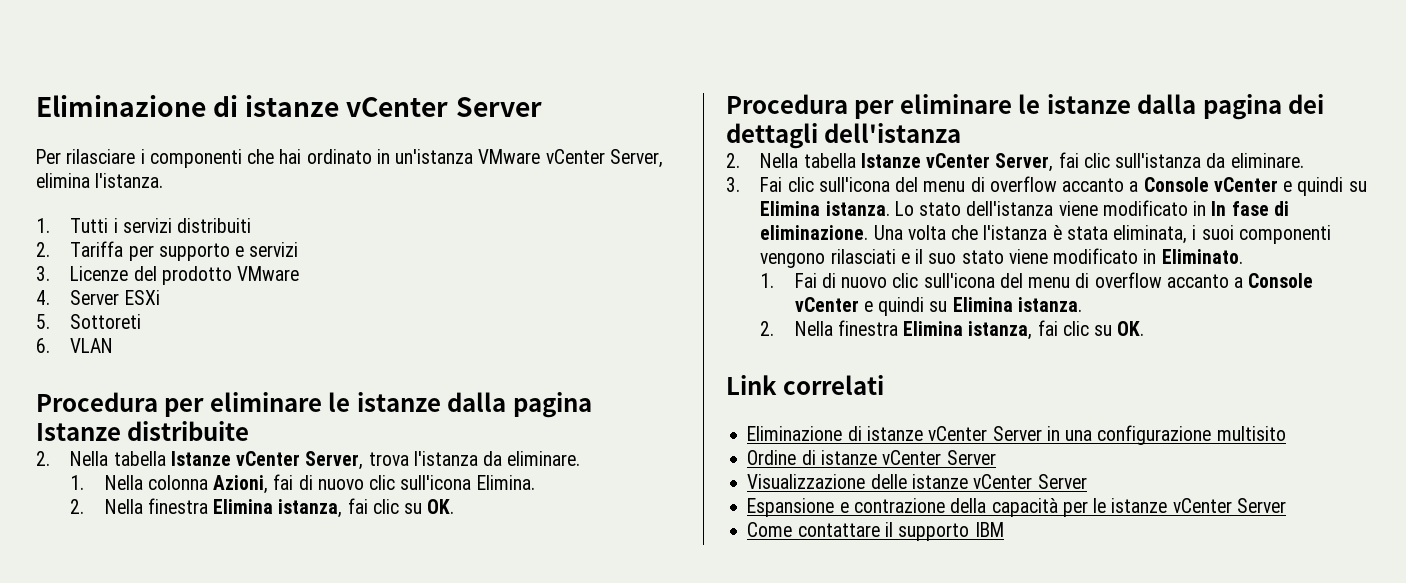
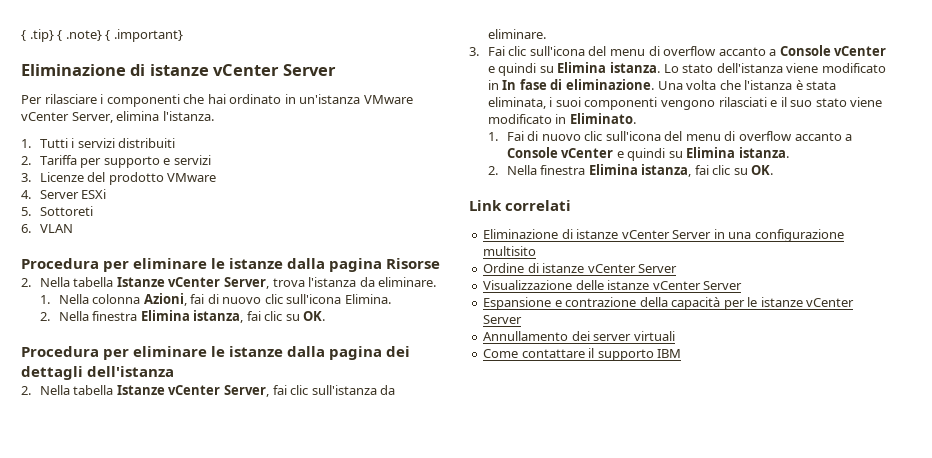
(36, 106) none -> [21,29,183,42] { .tip} { .note} { .important} //
[36,421,250,441] Istanze distribuite -> [386,258,441,269] Risorse
(1286, 505) none -> [483,331,675,341] // Annullamento dei server virtuali

